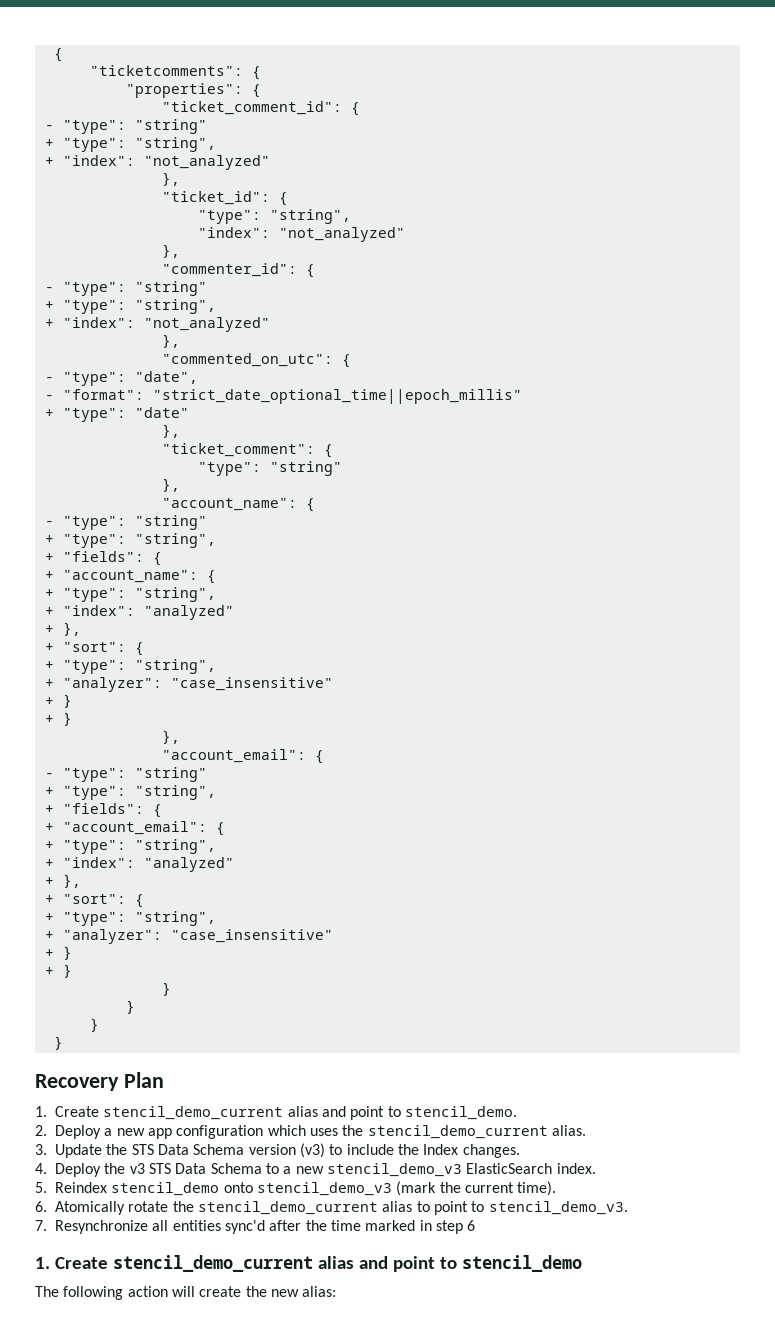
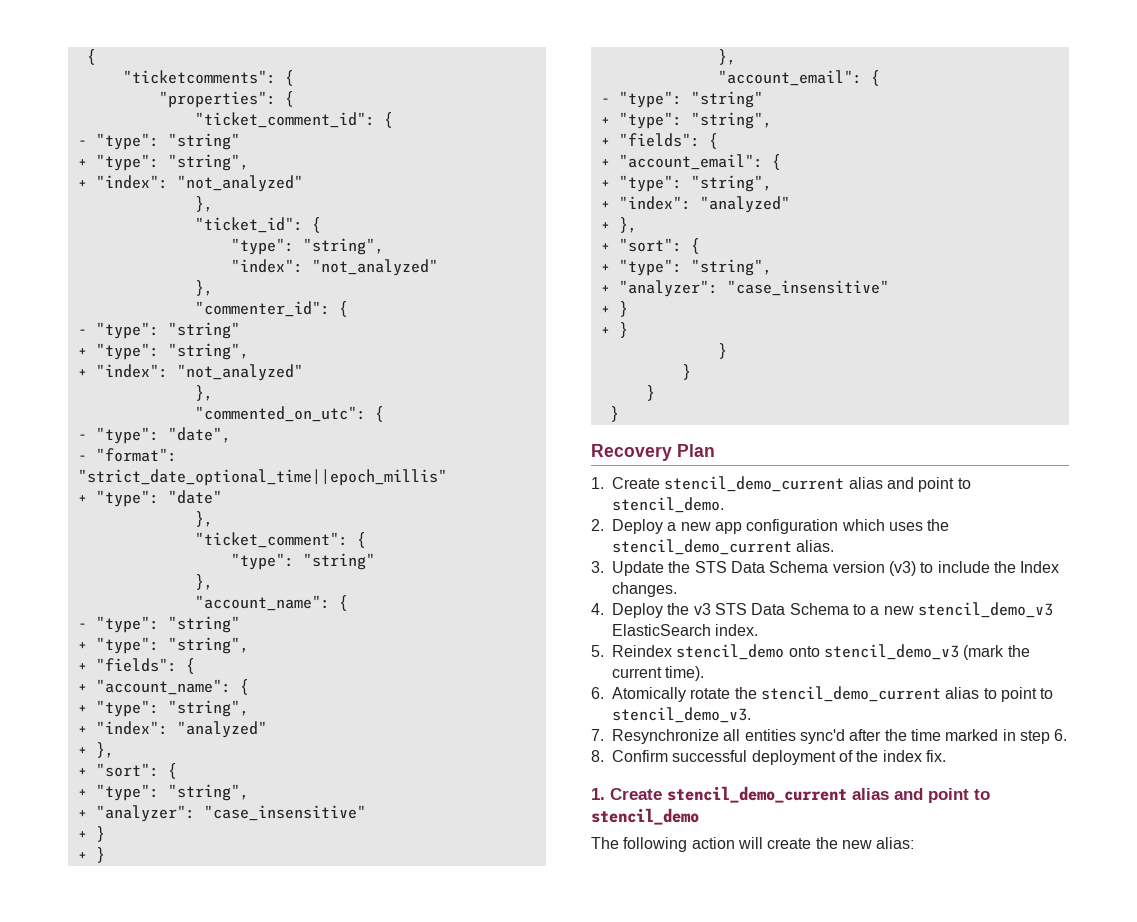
[467,1220,476,1231] 6 -> [1054,729,1068,741] [591,750,946,765] 6. // 8. Confirm successful deployment of the index fix.

